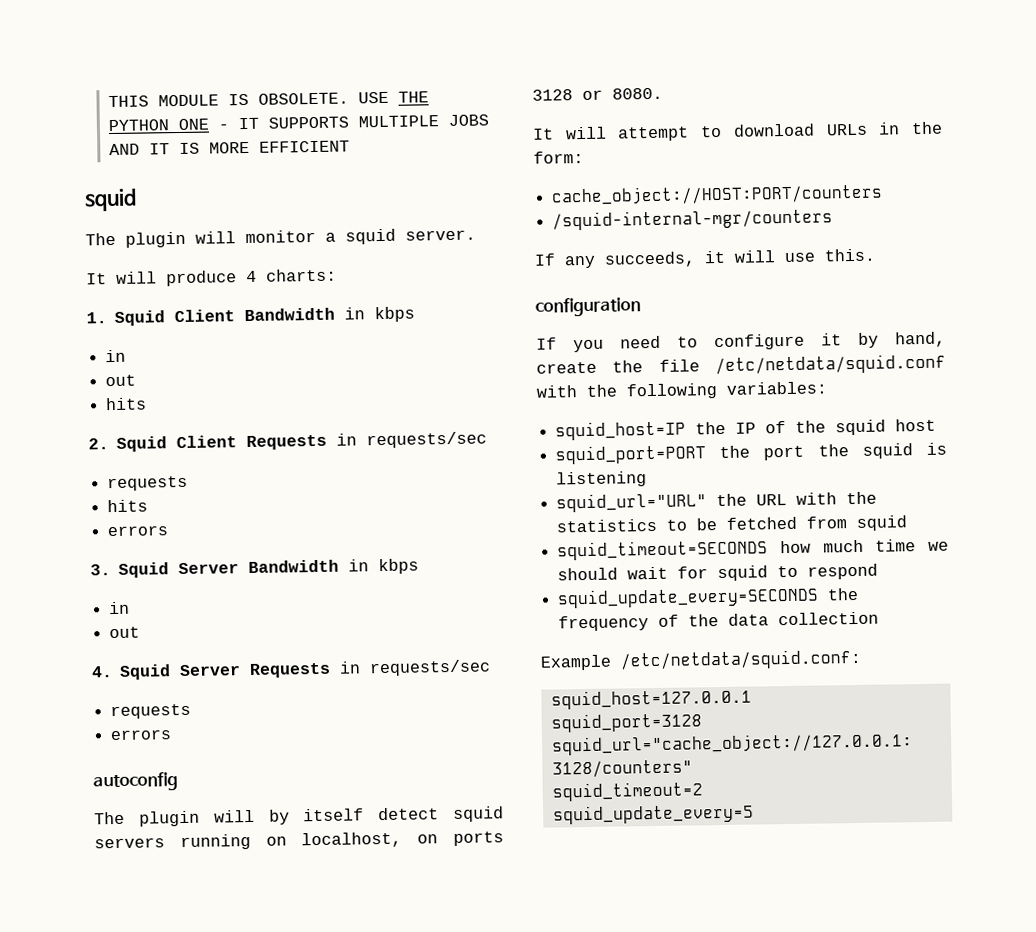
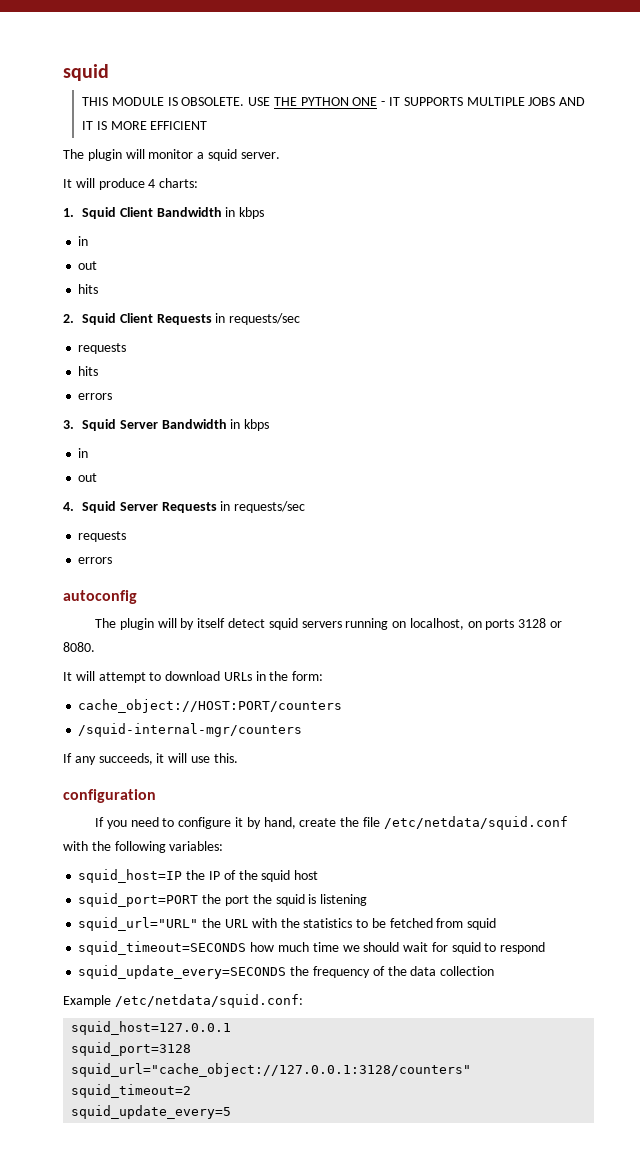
(107, 101) none -> [63,64,109,81] squid //
[84,188,137,212] // squid -> (208, 125) none

